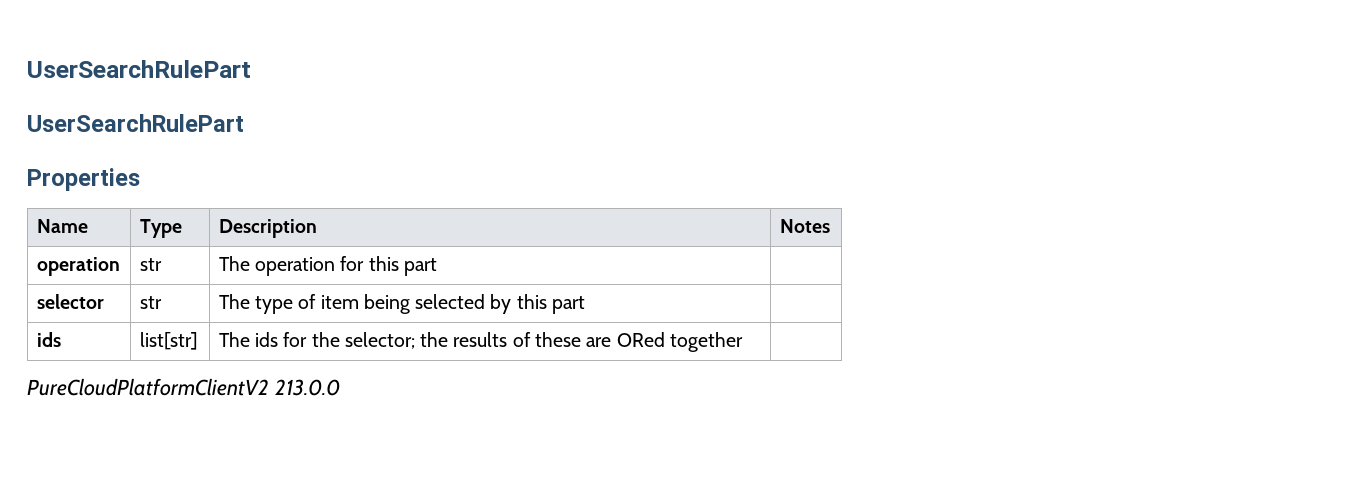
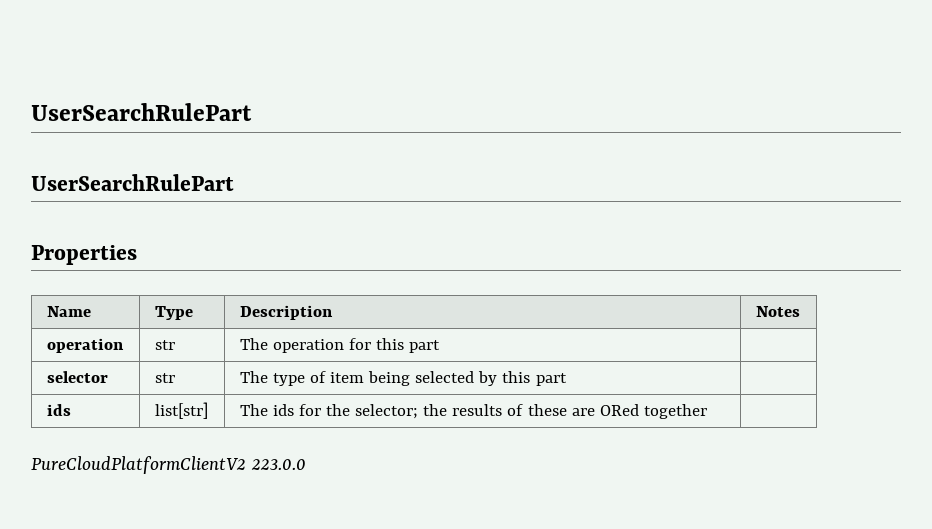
[274,379,340,396] 213.0.0 -> [250,459,306,470] 223.0.0

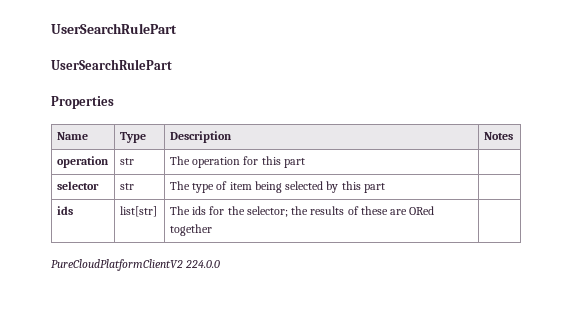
[250,459,306,470] 223.0.0 -> [185,260,221,268] 224.0.0

